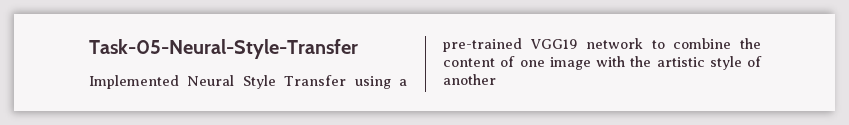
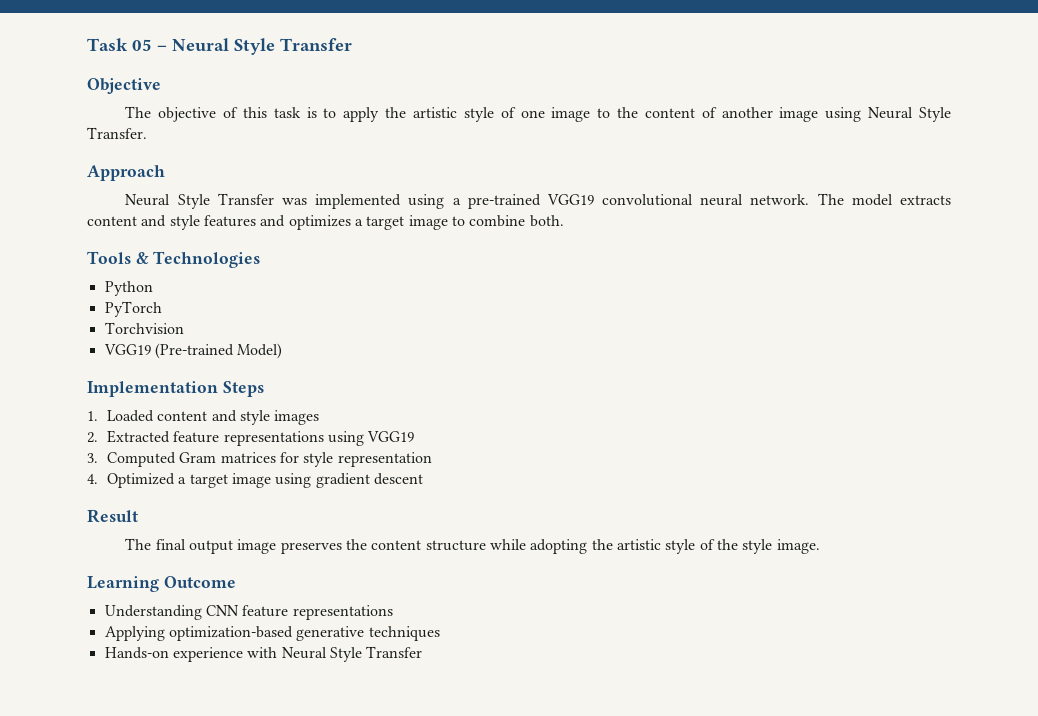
[89,39,358,59] [89,75,407,89] [443,38,761,52] [443,56,762,70] [443,74,496,85] Task-05-Neural-Style-Transfer // Implemented Neural Style Transfer using a pre-trained VGG19 network to combine the content of one image with the artistic style of another -> [87,38,352,55] [87,78,161,94] [125,106,952,122] [87,127,147,139] [87,165,165,181] [125,193,952,209] [87,215,564,230] [87,251,261,268] [104,281,153,296] [104,301,162,317] [104,322,184,334] [103,343,283,359] [87,381,264,397] [87,410,320,425] [87,430,415,446] [87,452,432,467] [87,473,424,488] [87,509,138,523] [125,538,820,554] [87,576,236,592] [104,605,393,620] [104,626,440,641] [104,646,423,662] Task 05 – Neural Style Transfer // Objective // The objective of this task is to apply the artistic style of one image to the content of another image using Neural Style Transfer. // Approach // Neural Style Transfer was implemented using a pre-trained VGG19 convolutional neural network. The model extracts content and style features and optimizes a target image to combine both. // Tools & Technologies // Python // PyTorch // Torchvision // VGG19 (Pre-trained Model) // Implementation Steps // 1. Loaded content and style images // 2. Extracted feature representations using VGG19 // 3. Computed Gram matrices for style representation // 4. Optimized a target image using gradient descent // Result // The final output image preserves the content structure while adopting the artistic style of the style image. // Learning Outcome // Understanding CNN feature representations // Applying optimization-based generative techniques // Hands-on experience with Neural Style Transfer

